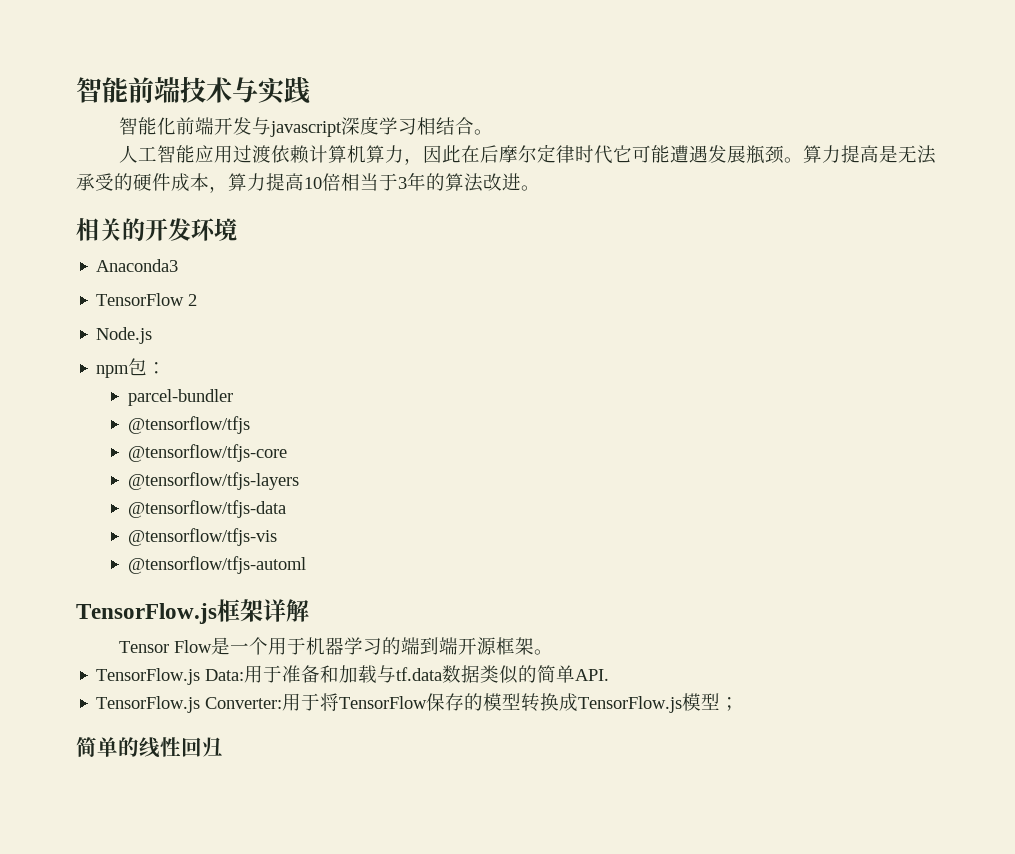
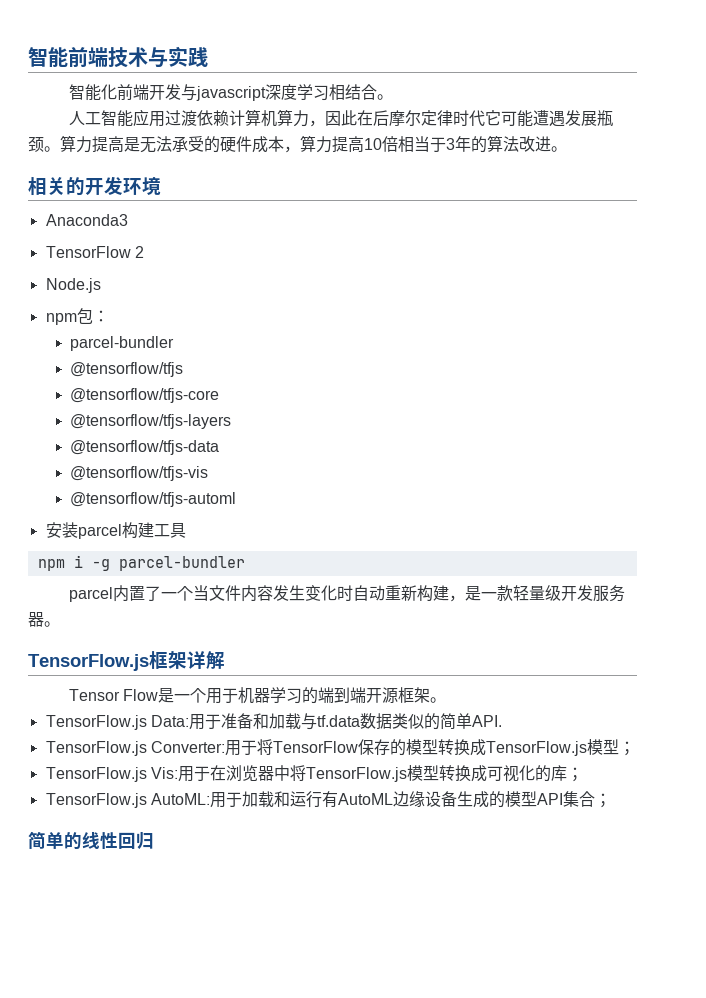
(306, 565) none -> [45,522,186,539] [37,555,245,571] [69,585,626,602] [28,612,60,627] // 安装parcel构建工具 // npm i -g parcel-bundler // parcel内置了一个当文件内容发生变化时自动重新构建，是一款轻量级开发服务器。
(740, 704) none -> [45,765,583,782] [45,791,611,808] // TensorFlow.js Vis:用于在浏览器中将TensorFlow.js模型转换成可视化的库； // TensorFlow.js AutoML:用于加载和运行有AutoML边缘设备生成的模型API集合；

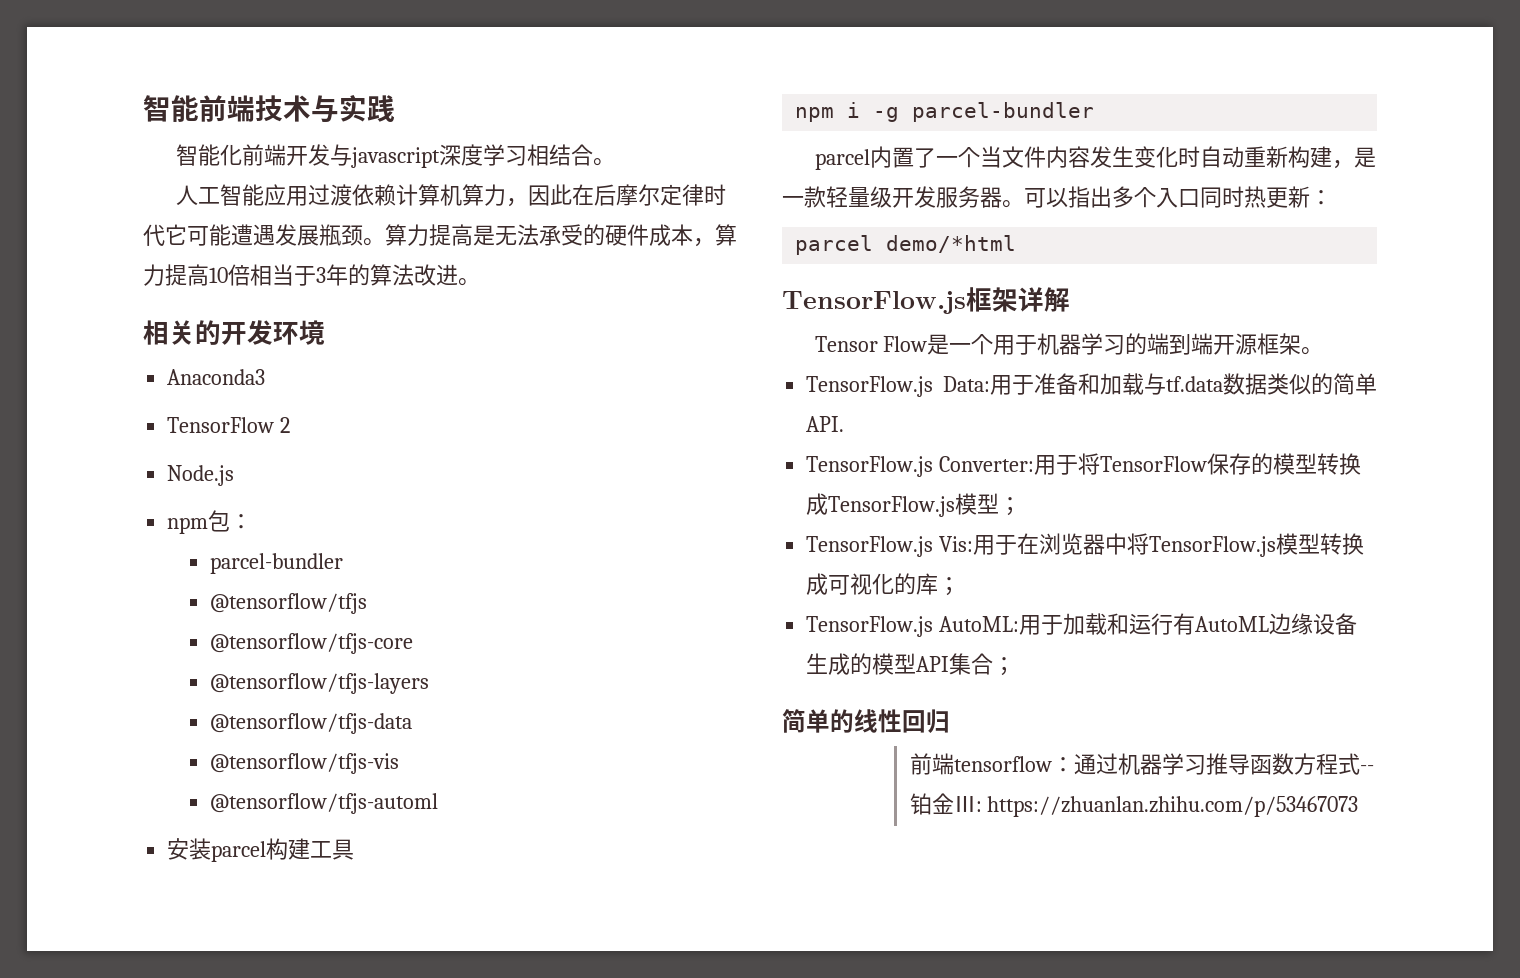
(60, 624) none -> [1024,186,1332,208] [795,235,1017,255] 可以指出多个入口同时热更新： // parcel demo/*html
(154, 840) none -> [909,753,1374,775] [909,793,1359,817] // 前端tensorflow：通过机器学习推导函数方程式--铂金Ⅲ: https://zhuanlan.zhihu.com/p/53467073

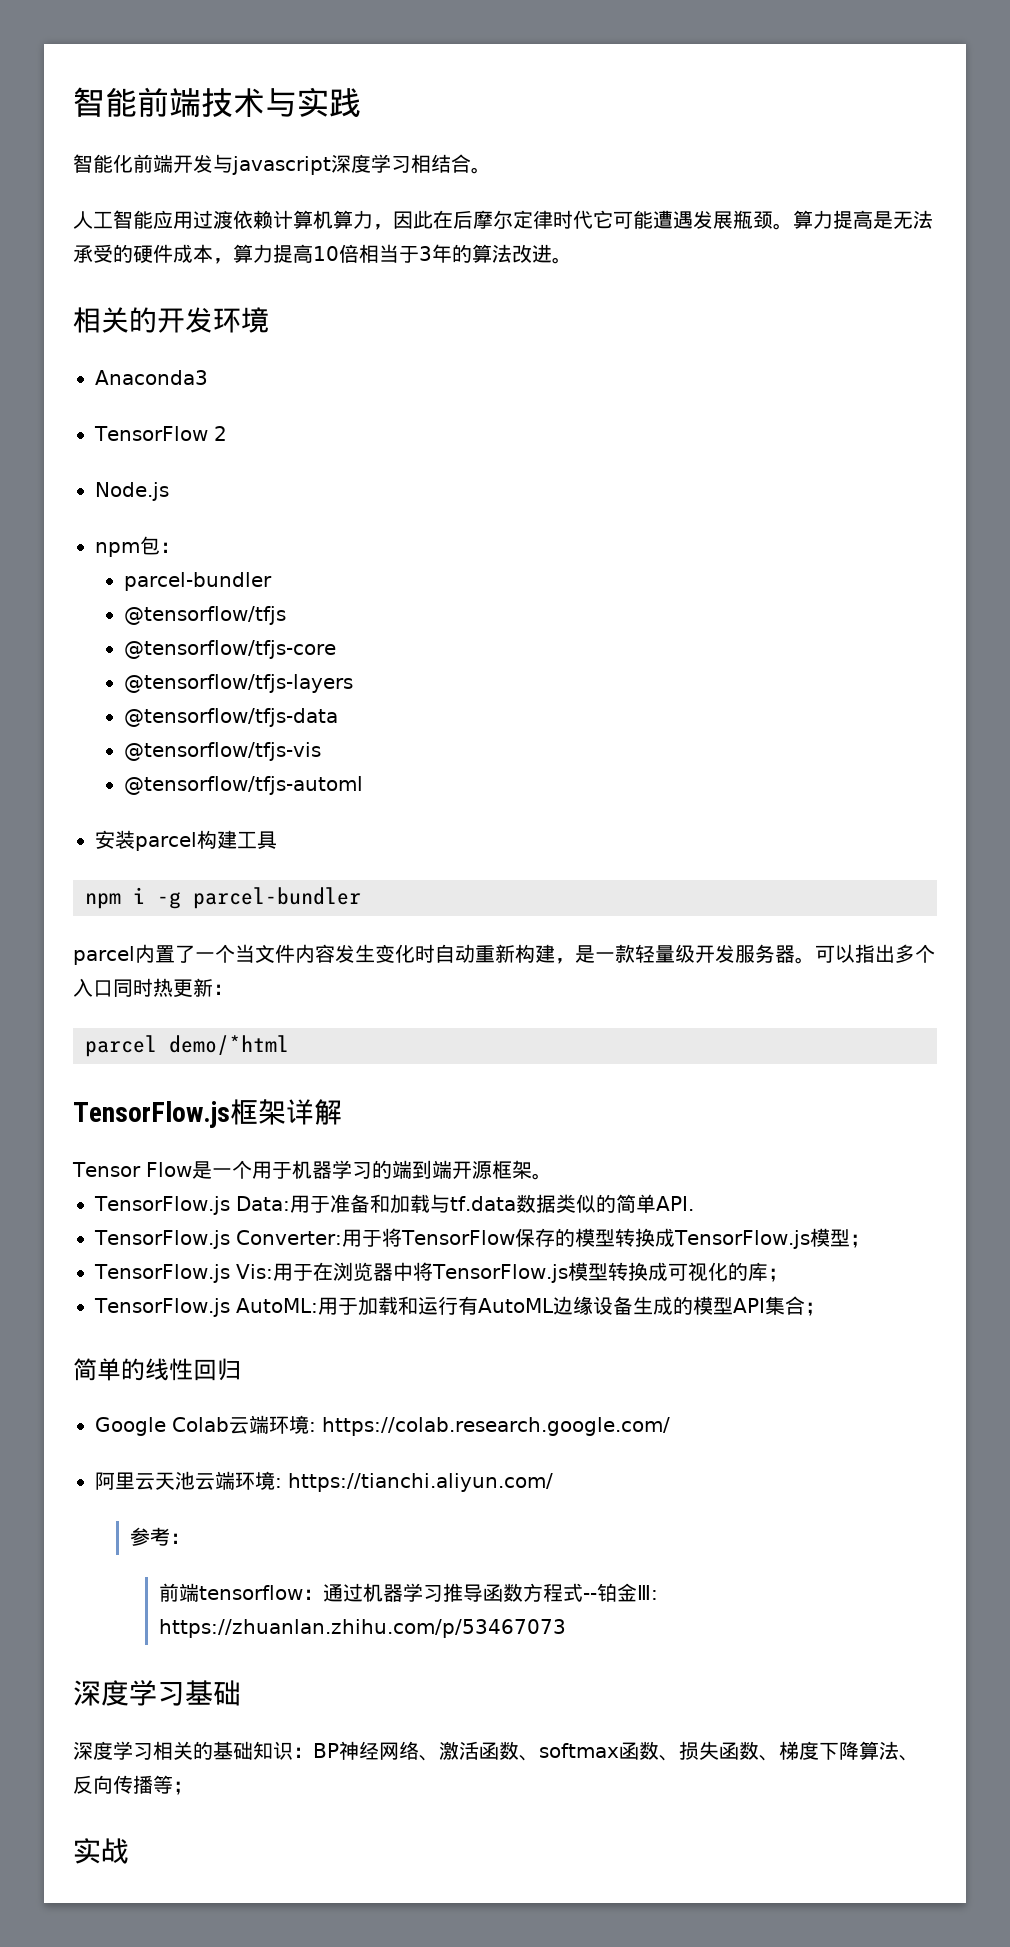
(950, 721) none -> [95,1415,670,1436] [95,1471,553,1492] [130,1527,191,1546] // Google Colab云端环境: https://colab.research.google.com/ // 阿里云天池云端环境: https://tianchi.aliyun.com/ // 参考：
(1359, 806) none -> [73,1680,241,1706] [73,1741,919,1761] [73,1775,193,1795] [73,1838,129,1864] // 深度学习基础 // 深度学习相关的基础知识：BP神经网络、激活函数、softmax函数、损失函数、梯度下降算法、反向传播等； // 实战

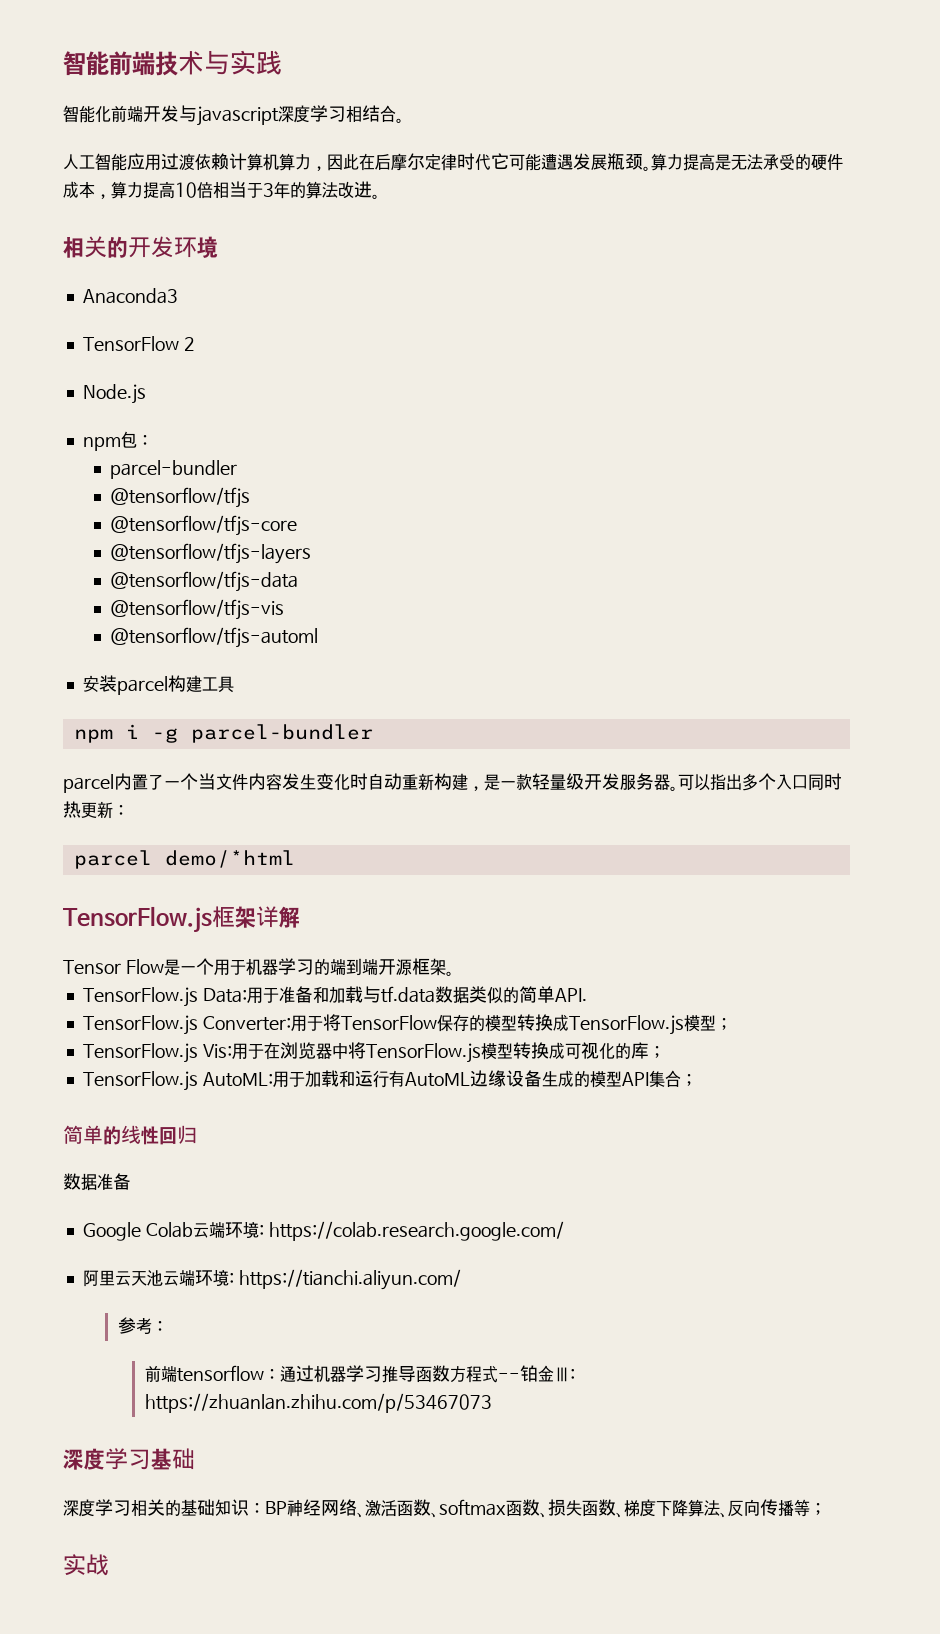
(241, 1369) none -> [63,1173,131,1191] // 数据准备

